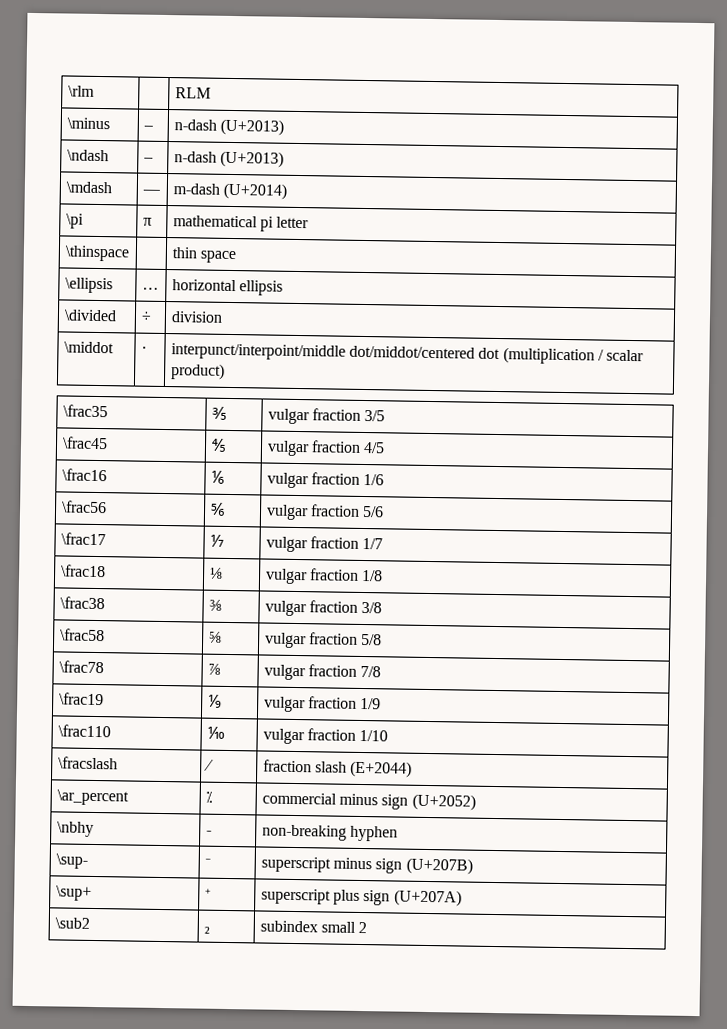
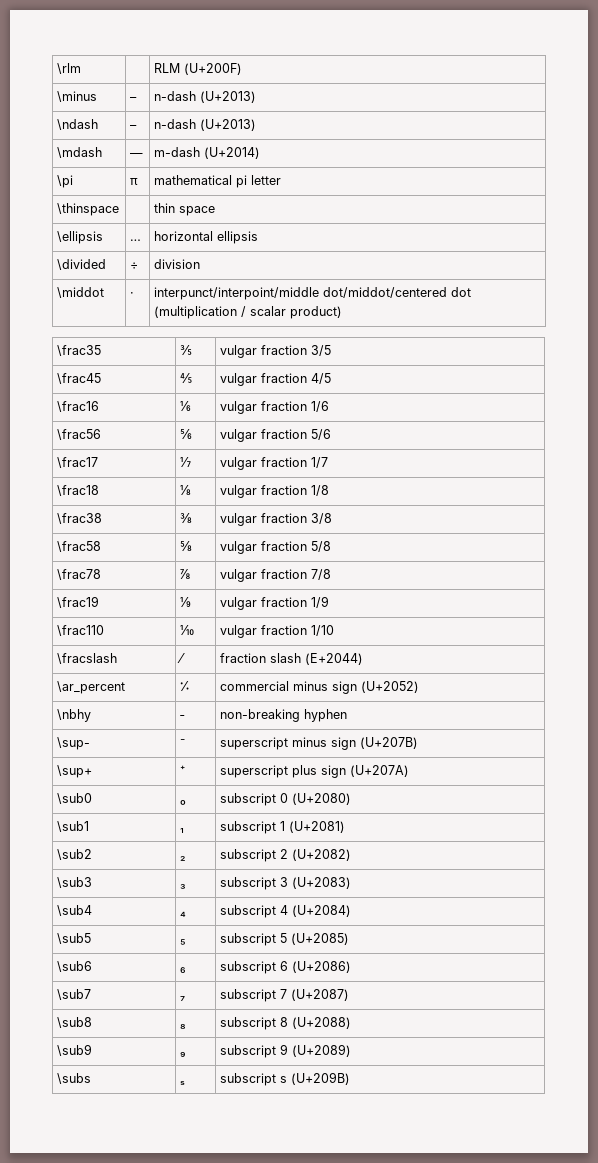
(211, 93) none -> [184,63,243,75] (U+200F)
[54,917,90,929] [203,926,210,934] [259,920,368,934] \sub2 | ₂ | subindex small 2 -> [57,793,93,804] [180,800,187,805] [220,793,352,806] [57,821,90,832] [180,828,185,833] [220,821,346,834] [57,849,93,860] [180,856,187,861] [220,849,352,862] [57,877,93,888] [180,884,187,889] [220,877,352,890] [57,905,93,916] [180,911,187,917] [220,905,352,918] [57,933,92,944] [180,939,187,945] [220,933,350,946] [57,961,93,972] [180,967,187,973] [220,961,352,974] [57,989,92,1000] [180,996,186,1001] [220,989,350,1002] [57,1017,93,1028] [180,1024,187,1029] [220,1017,352,1030] [57,1044,93,1056] [180,1051,187,1057] [220,1044,352,1058] [57,1073,92,1084] [180,1081,186,1085] [220,1072,351,1086] \sub0 | ₀ | subscript 0 (U+2080) // \sub1 | ₁ | subscript 1 (U+2081) // \sub2 | ₂ | subscript 2 (U+2082) // \sub3 | ₃ | subscript 3 (U+2083) // \sub4 | ₄ | subscript 4 (U+2084) // \sub5 | ₅ | subscript 5 (U+2085) // \sub6 | ₆ | subscript 6 (U+2086) // \sub7 | ₇ | subscript 7 (U+2087) // \sub8 | ₈ | subscript 8 (U+2088) // \sub9 | ₉ | subscript 9 (U+2089) // \subs | ₛ | subscript s (U+209B)

